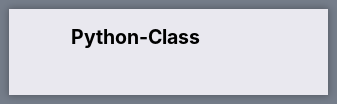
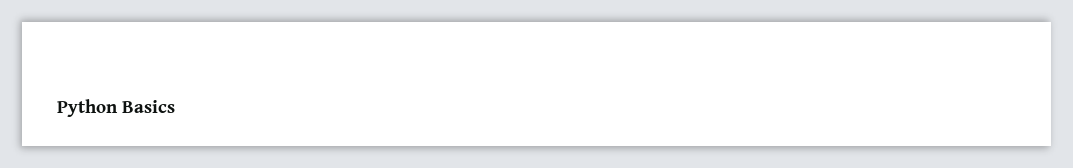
[71,29,200,48] Python-Class -> [57,99,175,117] Python Basics

